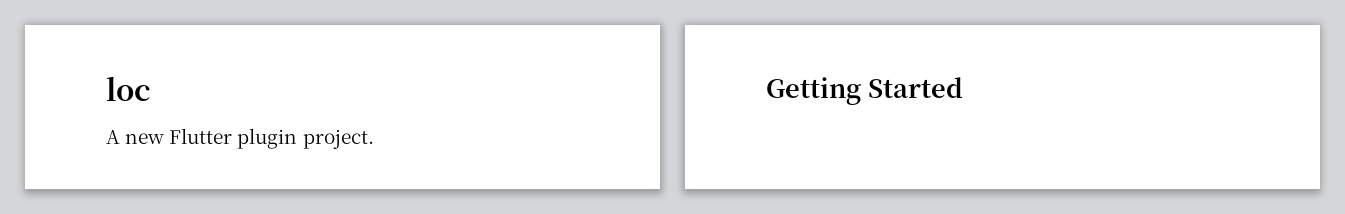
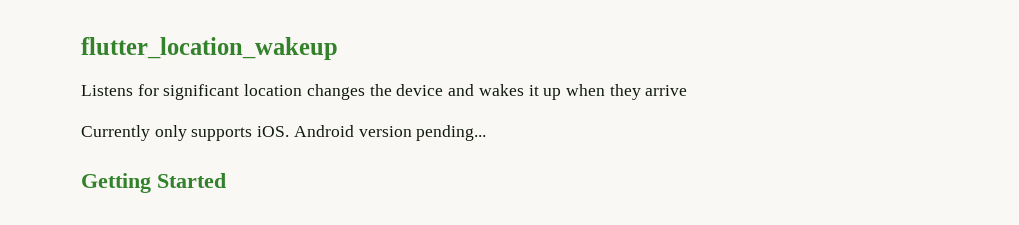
[106,76,151,101] [106,128,374,149] loc // A new Flutter plugin project. -> [81,37,338,60] [81,84,688,100] [81,125,487,141] flutter_location_wakeup // Listens for significant location changes the device and wakes it up when they arrive // Currently only supports iOS. Android version pending...

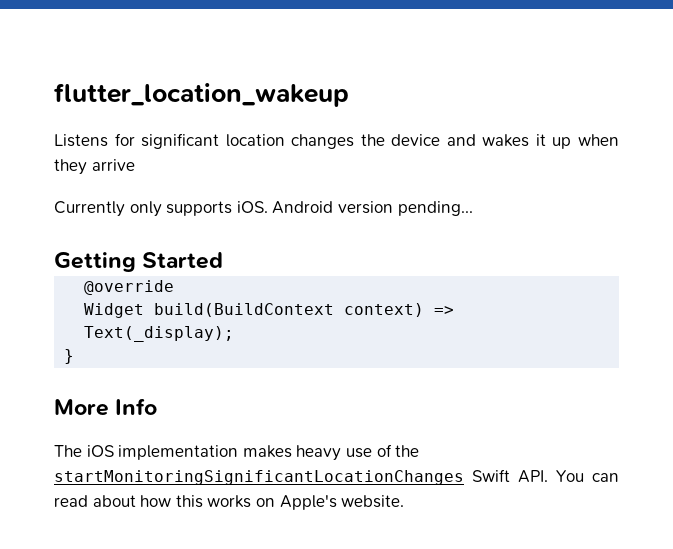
(226, 180) none -> [84,280,175,295] [84,303,455,318] [84,326,235,342] [64,349,75,364] [54,398,158,416] [54,444,420,461] [54,469,619,485] [54,495,405,510] // @override // Widget build(BuildContext context) => Text(_display); // } // More Info // The iOS implementation makes heavy use of the startMonitoringSignificantLocationChanges Swift API. You can read about how this works on Apple's website.

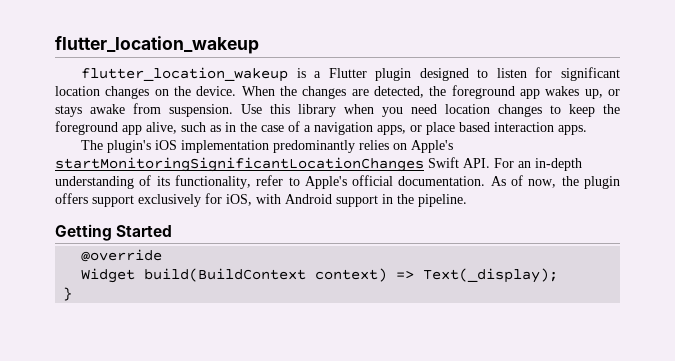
[54,133,619,149] [54,159,135,175] [54,201,473,217] Listens for significant location changes the device and wakes it up when they arrive // Currently only supports iOS. Android version pending... -> [81,67,621,82] [55,85,620,99] [55,103,620,117] [55,121,587,135] [81,140,454,153] [55,157,582,172] [55,175,621,189] [55,193,467,207] flutter_location_wakeup is a Flutter plugin designed to listen for significant location changes on the device. When the changes are detected, the foreground app wakes up, or stays awake from suspension. Use this library when you need location changes to keep the foreground app alive, such as in the case of a navigation apps, or place based interaction apps. // The plugin's iOS implementation predominantly relies on Apple's startMonitoringSignificantLocationChanges Swift API. For an in-depth understanding of its functionality, refer to Apple's official documentation. As of now, the plugin offers support exclusively for iOS, with Android support in the pipeline.
[54,398,158,416] [54,444,420,461] [54,469,619,485] [54,495,405,510] // More Info // The iOS implementation makes heavy use of the startMonitoringSignificantLocationChanges Swift API. You can read about how this works on Apple's website. -> (73, 294) none

